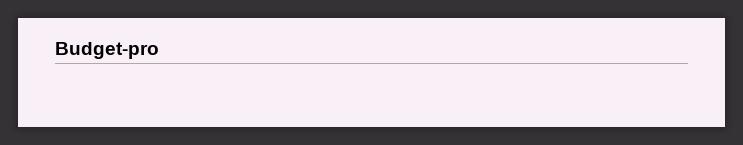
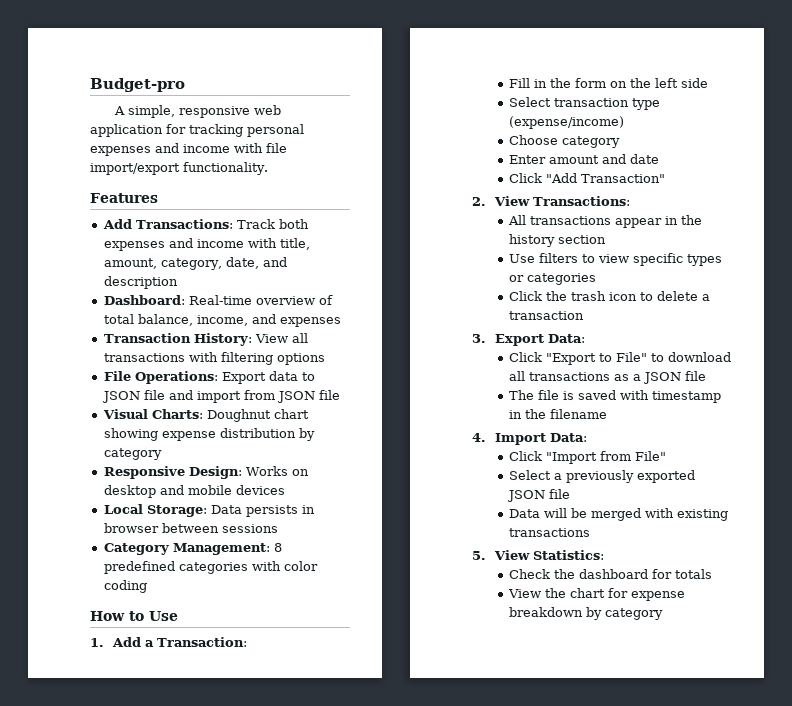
(159, 50) none -> [114,105,282,118] [90,124,304,137] [90,143,287,156] [90,162,268,175] [90,193,158,203] [102,219,309,229] [103,238,310,251] [103,257,287,270] [103,276,178,289] [103,295,333,305] [103,314,341,327] [103,333,308,346] [103,352,325,365] [103,371,315,384] [101,390,340,403] [102,409,309,422] [103,428,315,441] [103,448,162,460] [103,466,309,479] [103,485,285,498] [103,504,315,517] [103,523,278,533] [103,543,282,555] [103,561,318,574] [103,580,147,593] [90,611,178,621] [90,637,248,647] [509,78,709,88] [509,97,661,110] [509,116,625,129] [509,135,621,148] [509,154,660,164] [509,173,666,183] [472,196,631,206] [508,215,703,228] [509,234,607,247] [509,253,723,266] [509,273,597,285] [509,291,711,301] [509,311,585,320] [472,334,586,346] [509,352,732,365] [509,371,707,384] [509,390,722,403] [509,409,608,419] [472,433,588,445] [509,451,667,464] [509,470,696,483] [507,489,571,502] [509,508,729,521] [509,528,591,537] [472,550,605,560] [509,569,713,579] [508,588,686,601] [509,607,664,620] // A simple, responsive web application for tracking personal expenses and income with file import/export functionality. // Features // Add Transactions: Track both expenses and income with title, amount, category, date, and description // Dashboard: Real-time overview of total balance, income, and expenses // Transaction History: View all transactions with filtering options // File Operations: Export data to JSON file and import from JSON file // Visual Charts: Doughnut chart showing expense distribution by category // Responsive Design: Works on desktop and mobile devices // Local Storage: Data persists in browser between sessions // Category Management: 8 predefined categories with color coding // How to Use // 1. Add a Transaction: // Fill in the form on the left side // Select transaction type (expense/income) // Choose category // Enter amount and date // Click "Add Transaction" // 2. View Transactions: // All transactions appear in the history section // Use filters to view specific types or categories // Click the trash icon to delete a transaction // 3. Export Data: // Click "Export to File" to download all transactions as a JSON file // The file is saved with timestamp in the filename // 4. Import Data: // Click "Import from File" // Select a previously exported JSON file // Data will be merged with existing transactions // 5. View Statistics: // Check the dashboard for totals // View the chart for expense breakdown by category

